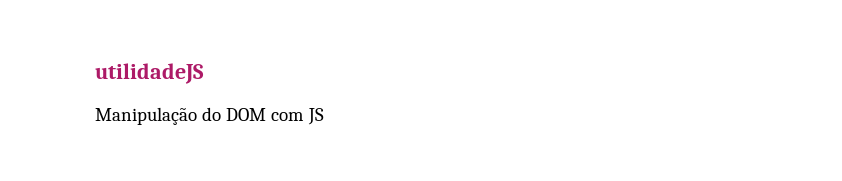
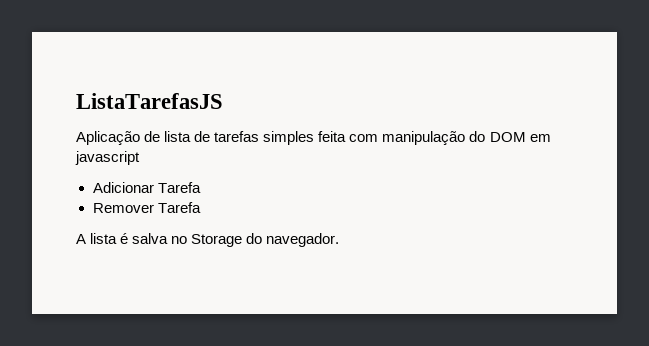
[95,63,204,84] [95,107,324,125] utilidadeJS // Manipulação do DOM com JS -> [76,93,223,109] [76,131,551,145] [75,151,140,165] [92,182,201,193] [92,202,201,213] [76,233,340,247] ListaTarefasJS // Aplicação de lista de tarefas simples feita com manipulação do DOM em javascript // Adicionar Tarefa // Remover Tarefa // A lista é salva no Storage do navegador.

